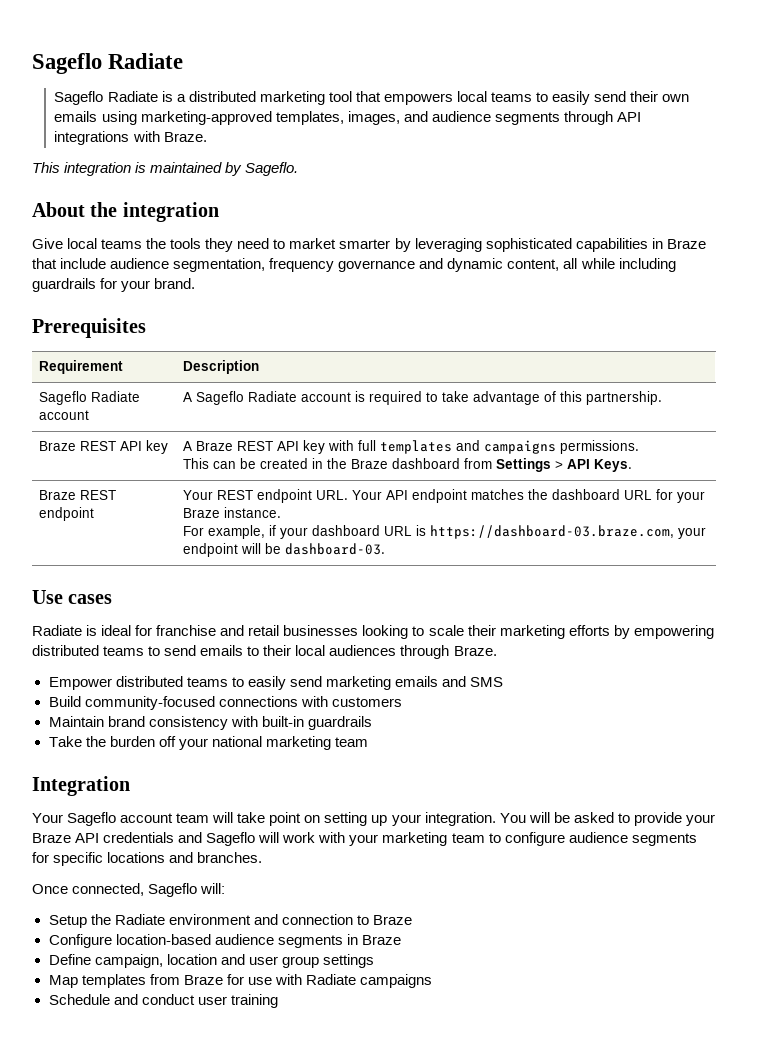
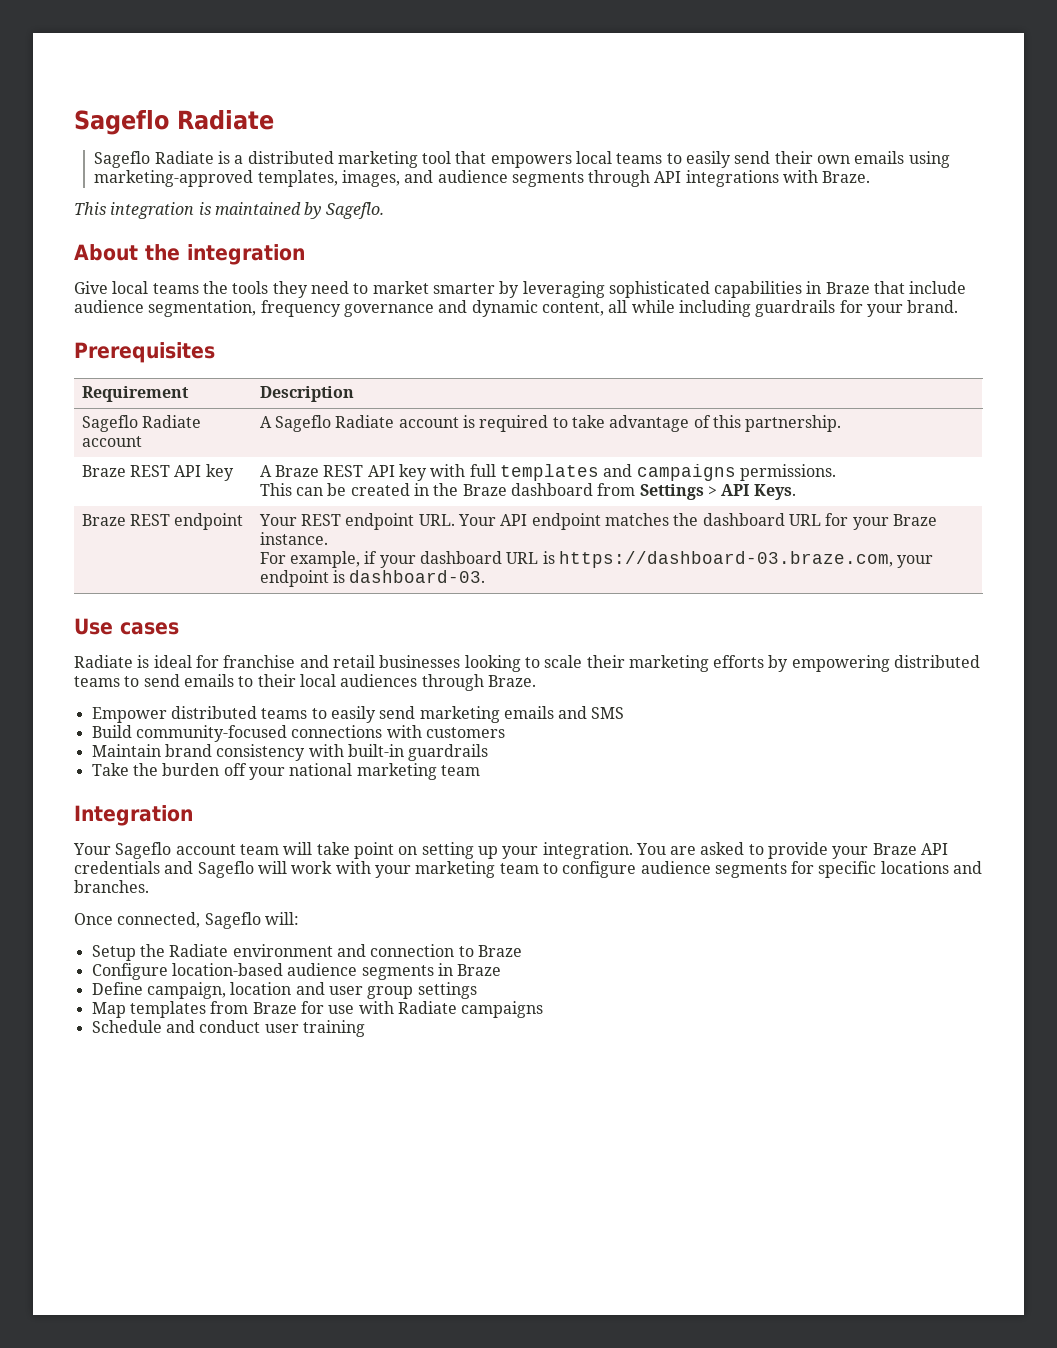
[241,543,282,554] will be -> [333,570,346,583] is
[528,812,570,823] will be -> [670,846,697,855] are

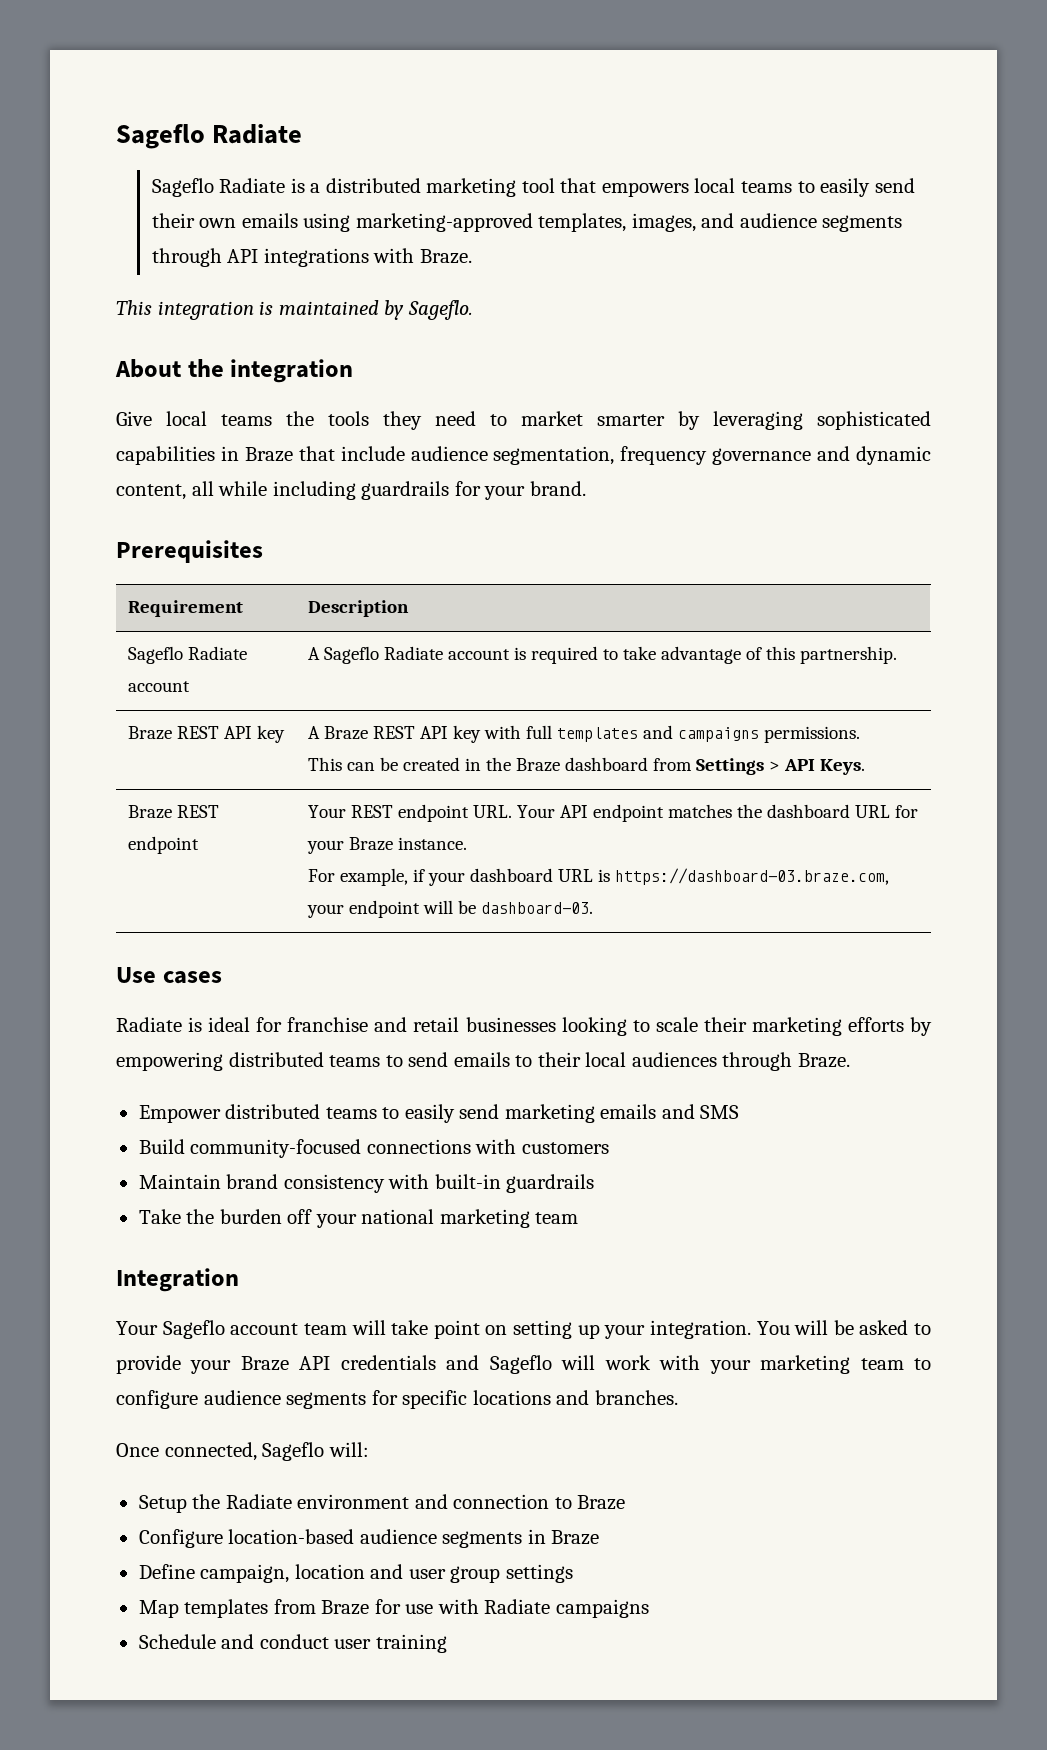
[333,570,346,583] is -> [422,900,476,914] will be
[670,846,697,855] are -> [794,1320,854,1335] will be

